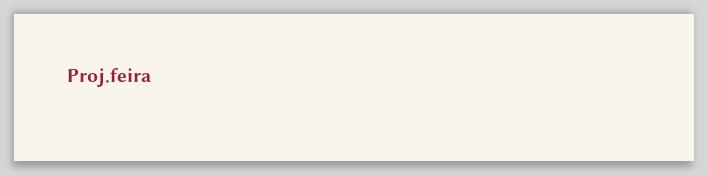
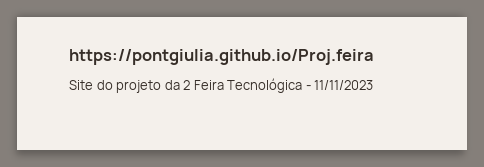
[67,68,151,87] Proj.feira -> [69,49,374,65] [69,78,374,93] https://pontgiulia.github.io/Proj.feira // Site do projeto da 2 Feira Tecnológica - 11/11/2023

